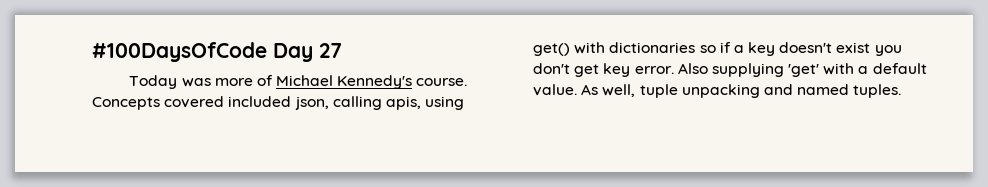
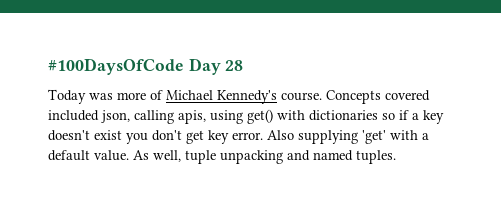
[319,43,342,58] 27 -> [225,60,244,71] 28

